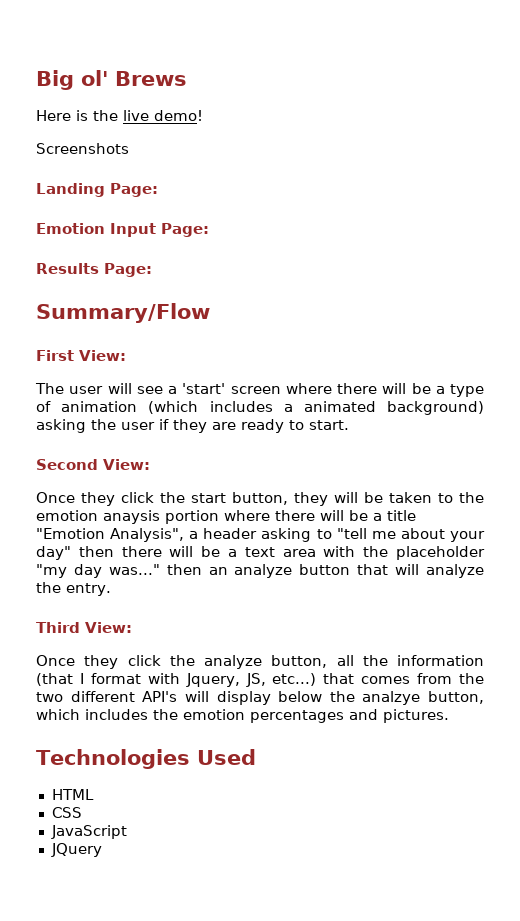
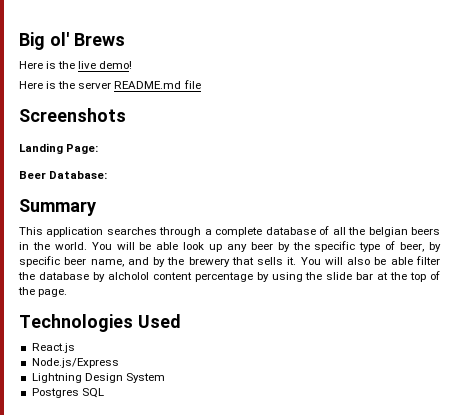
[36,143,129,154] [36,183,158,197] [36,223,209,237] [36,263,152,277] [36,303,210,323] [36,350,126,361] [35,383,484,397] [36,401,484,415] [36,419,349,433] [36,459,150,470] [36,492,484,506] [36,510,416,524] [36,528,485,542] [36,546,486,560] [36,564,485,578] [36,582,111,596] [36,622,132,633] [36,655,484,669] [36,673,484,687] [36,691,484,705] [36,709,449,723] [36,749,256,769] [51,789,94,800] [51,807,82,818] [50,825,127,839] [50,843,102,857] Screenshots // Landing Page: // Emotion Input Page: // Results Page: // Summary/Flow // First View: // The user will see a 'start' screen where there will be a type of animation (which includes a animated background) asking the user if they are ready to start. // Second View: // Once they click the start button, they will be taken to the emotion anaysis portion where there will be a title "Emotion Analysis", a header asking to "tell me about your day" then there will be a text area with the placeholder "my day was..." then an analyze button that will analyze the entry. // Third View: // Once they click the analyze button, all the information (that I format with Jquery, JS, etc...) that comes from the two different API's will display below the analzye button, which includes the emotion percentages and pictures. // Technologies Used // HTML // CSS // JavaScript // JQuery -> [19,80,201,89] [19,108,126,122] [19,143,99,154] [19,171,108,179] [19,199,96,216] [19,226,440,237] [19,241,441,252] [19,256,440,267] [18,271,441,282] [18,287,68,297] [19,314,181,332] [31,343,75,353] [31,358,119,368] [31,373,165,383] [31,388,104,398] Here is the server README.md file // Screenshots // Landing Page: // Beer Database: // Summary // This application searches through a complete database of all the belgian beers in the world. You will be able look up any beer by the specific type of beer, by specific beer name, and by the brewery that sells it. You will also be able filter the database by alcholol content percentage by using the slide bar at the top of the page. // Technologies Used // React.js // Node.js/Express // Lightning Design System // Postgres SQL

